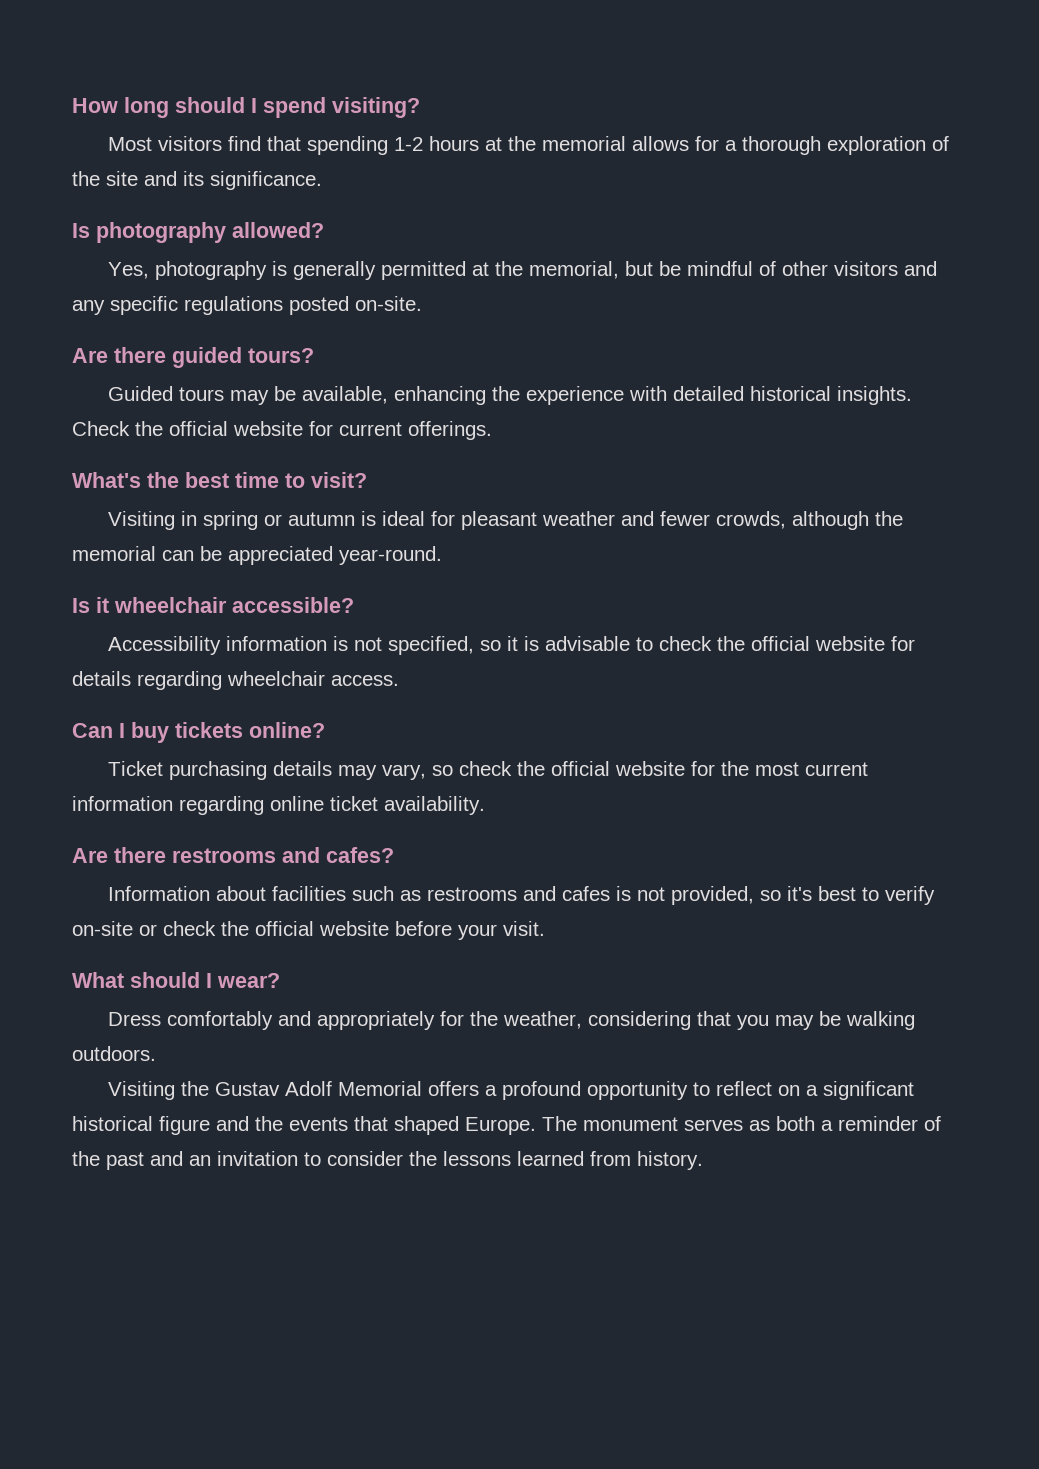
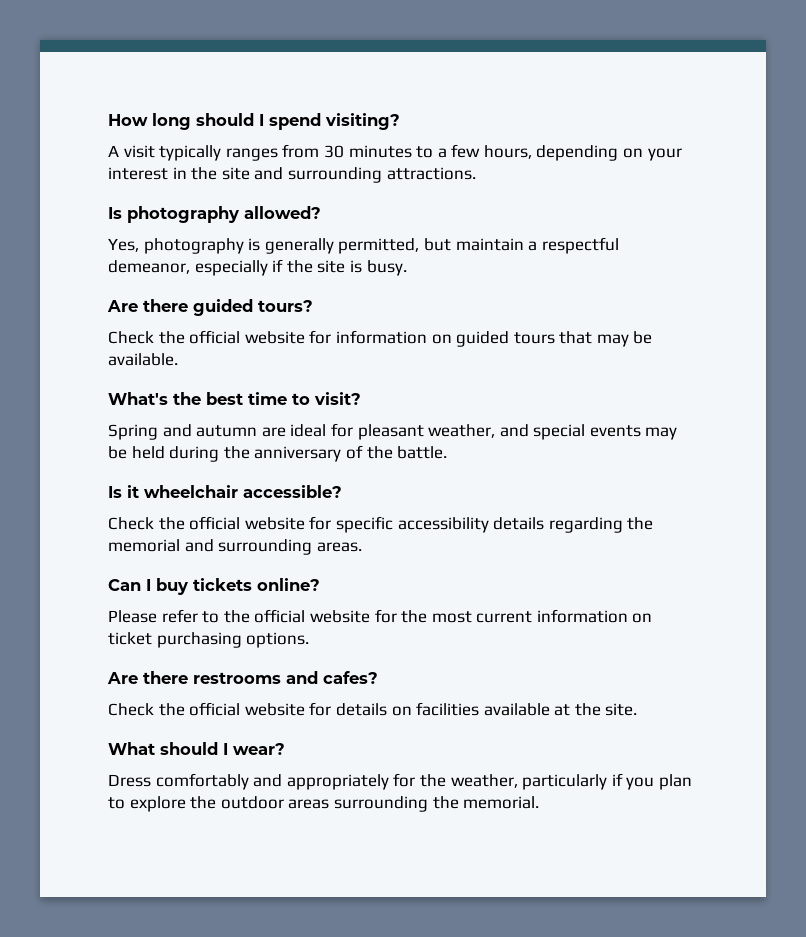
[108,136,950,155] Most visitors find that spending 1-2 hours at the memorial allows for a thorough exploration of -> [108,144,682,161] [108,167,187,180] A visit typically ranges from 30 minutes to a few hours, depending on your interest in
[183,171,322,190] its significance. -> [287,167,476,183] surrounding attractions.
[381,261,938,280] [72,296,422,315] [72,347,314,368] [108,386,913,405] [72,421,492,440] permitted at the memorial, but be mindful of other visitors and any specific regulations posted on-site. // Are there guided tours? // Guided tours may be available, enhancing the experience with detailed historical insights. Check the official website for current offerings. -> [338,237,619,254] [108,259,407,276] [107,299,313,316] [108,330,653,347] [108,353,178,366] permitted, but maintain a respectful demeanor, especially if the site is busy. // Are there guided tours? // Check the official website for information on guided tours that may be available.
[108,511,904,530] [72,546,442,565] [72,597,354,613] [108,636,916,655] [72,671,399,690] Visiting in spring or autumn is ideal for pleasant weather and fewer crowds, although the memorial can be appreciated year-round. // Is it wheelchair accessible? // Accessibility information is not specified, so it is advisable to check the official website for details regarding wheelchair access. -> [108,423,678,440] [108,445,448,462] [108,485,342,498] [108,516,654,533] [108,539,362,555] Spring and autumn are ideal for pleasant weather, and special events may be held during the anniversary of the battle. // Is it wheelchair accessible? // Check the official website for specific accessibility details regarding the memorial and surrounding areas.
[108,761,513,780] Ticket purchasing details may vary, so check -> [108,609,220,623] Please refer to
[179,796,485,815] regarding online ticket availability. -> [632,613,653,623] [108,632,310,648] on ticket purchasing options.
[108,886,936,905] [72,921,545,940] Information about facilities such as restrooms and cafes is not provided, so it's best to verify on-site or check the official website before your visit. -> [108,702,638,716] Check the official website for details on facilities available at the site.
[588,1011,916,1030] [72,1046,156,1061] [108,1081,915,1100] [72,1116,941,1135] [72,1151,703,1170] considering that you may be walking outdoors. // Visiting the Gustav Adolf Memorial offers a profound opportunity to reflect on a significant historical figure and the events that shaped Europe. The monument serves as both a reminder of the past and an invitation to consider the lessons learned from history. -> [522,773,692,790] [108,796,540,812] particularly if you plan to explore the outdoor areas surrounding the memorial.

